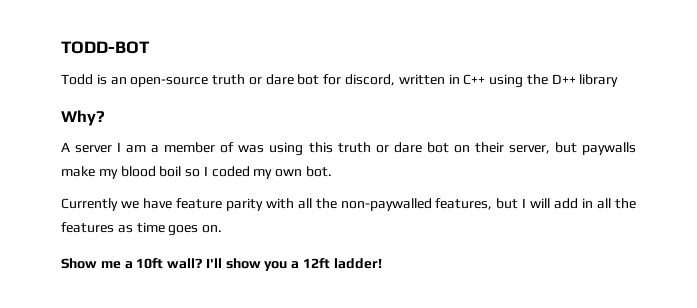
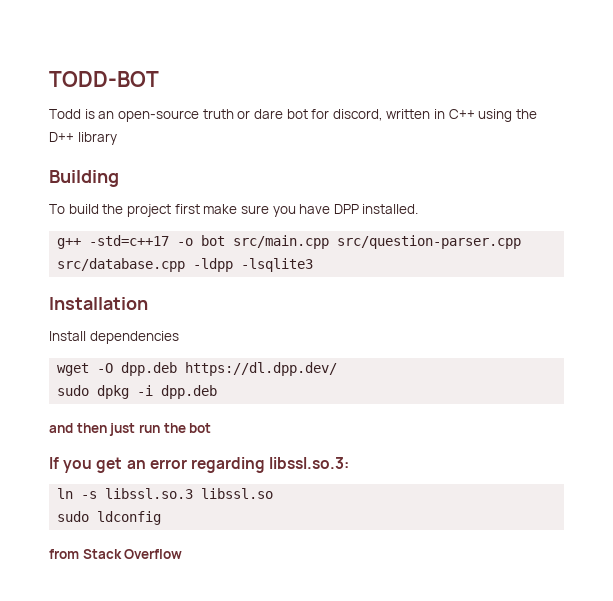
[61,110,105,126] [61,142,636,156] [61,166,333,179] [61,198,636,211] [61,222,223,236] [61,258,382,271] Why? // A server I am a member of was using this truth or dare bot on their server, but paywalls make my blood boil so I coded my own bot. // Currently we have feature parity with all the non-paywalled features, but I will add in all the features as time goes on. // Show me a 10ft wall? I'll show you a 12ft ladder! -> [49,170,119,187] [49,204,419,217] [57,235,522,249] [57,258,314,272] [49,297,148,310] [49,331,179,344] [57,362,338,376] [57,385,218,399] [49,423,212,436] [49,457,350,473] [57,488,274,499] [57,511,162,525] [49,549,183,559] Building // To build the project first make sure you have DPP installed. // g++ -std=c++17 -o bot src/main.cpp src/question-parser.cpp src/database.cpp -ldpp -lsqlite3 // Installation // Install dependencies // wget -O dpp.deb https://dl.dpp.dev/ // sudo dpkg -i dpp.deb // and then just run the bot // If you get an error regarding libssl.so.3: // ln -s libssl.so.3 libssl.so // sudo ldconfig // from Stack Overflow

